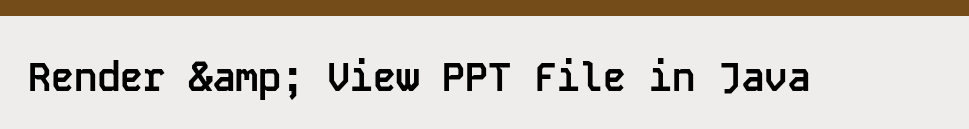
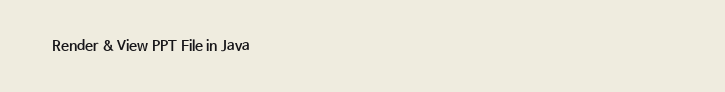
[188,61,304,101] &amp; -> [101,40,114,51] &

